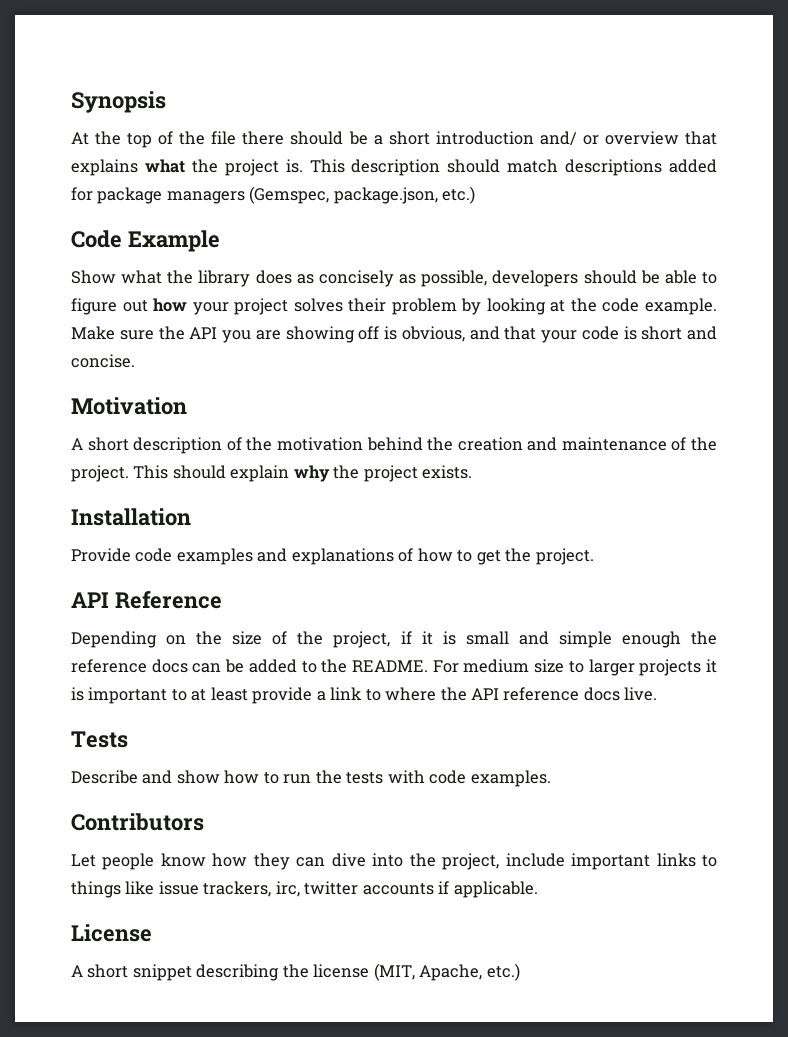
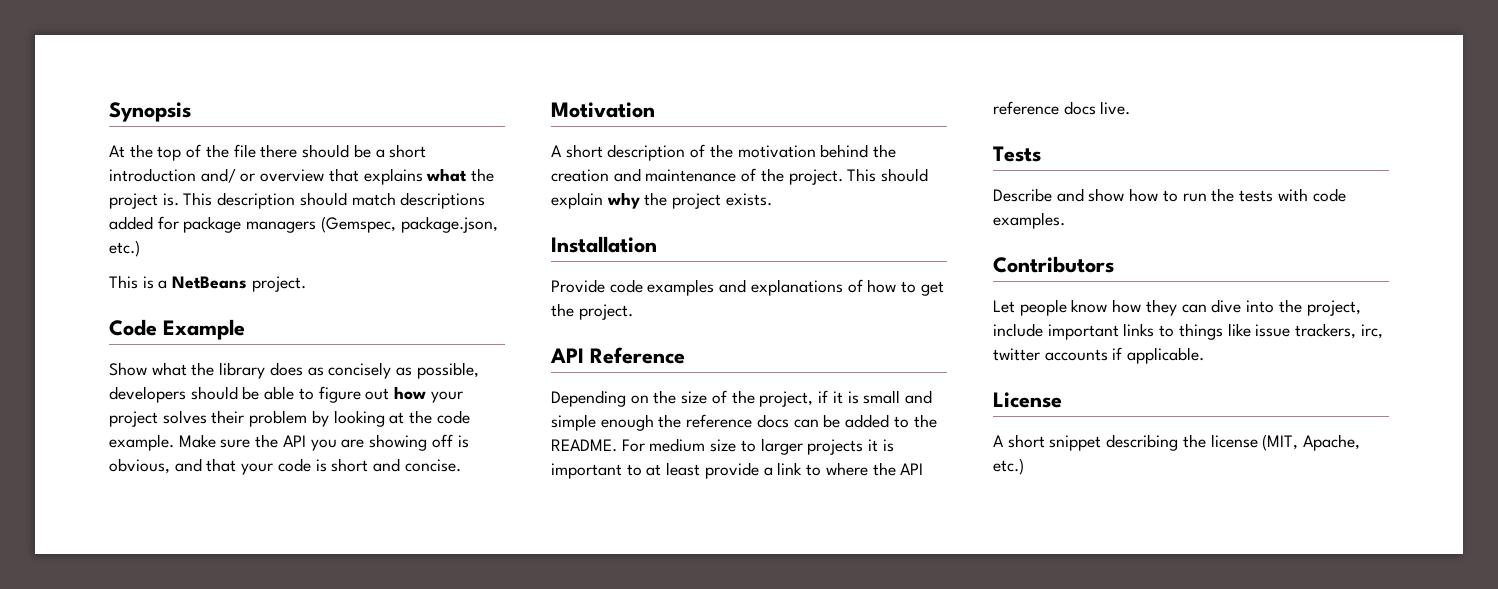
(476, 195) none -> [109,275,306,292] // This is a NetBeans project.

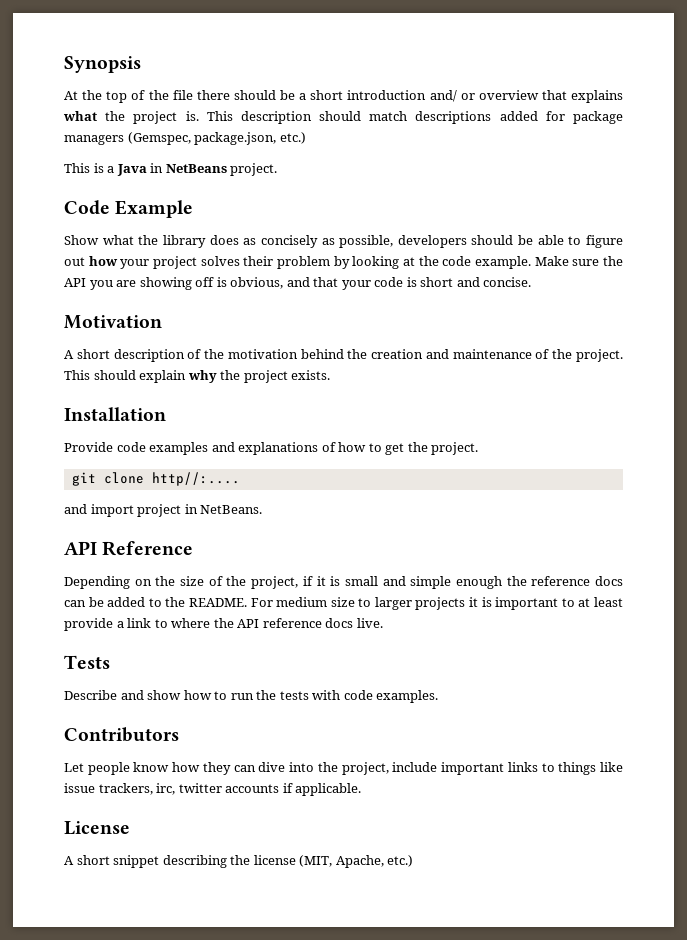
(168, 284) none -> [116,163,164,176] Java in
(633, 312) none -> [71,472,240,486] [64,504,263,517] // git clone http//:.... // and import project in NetBeans.

